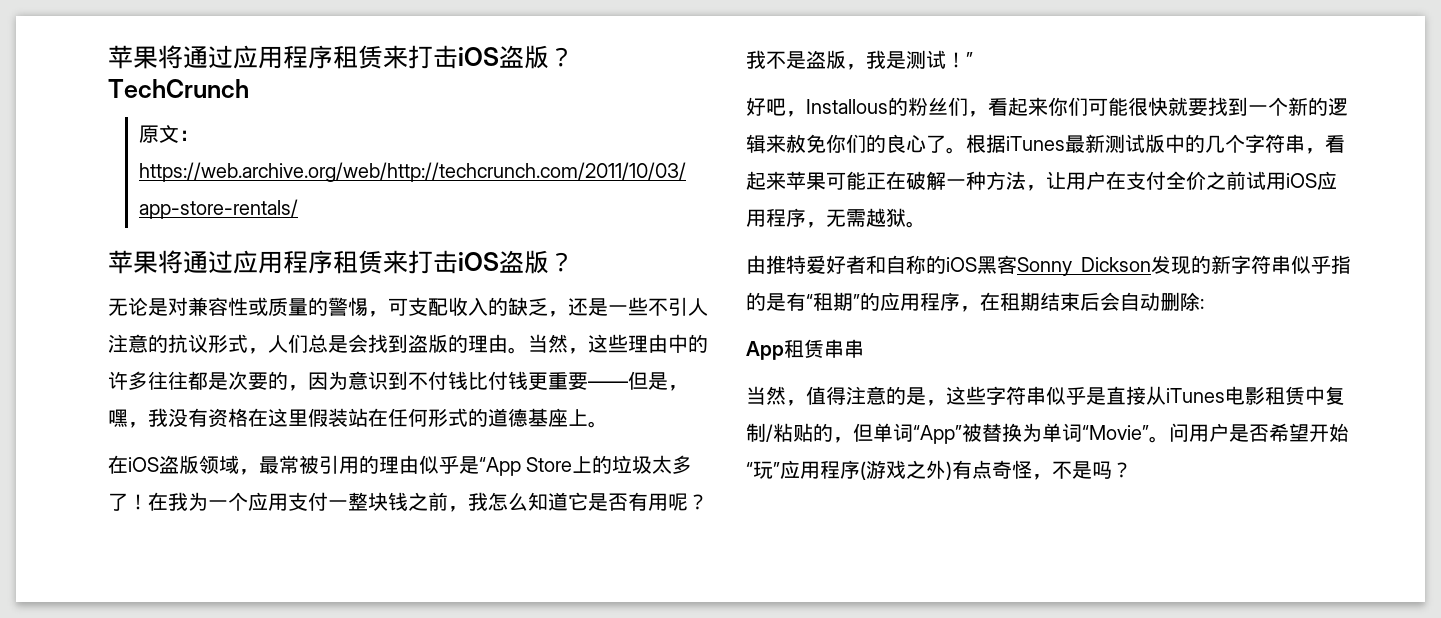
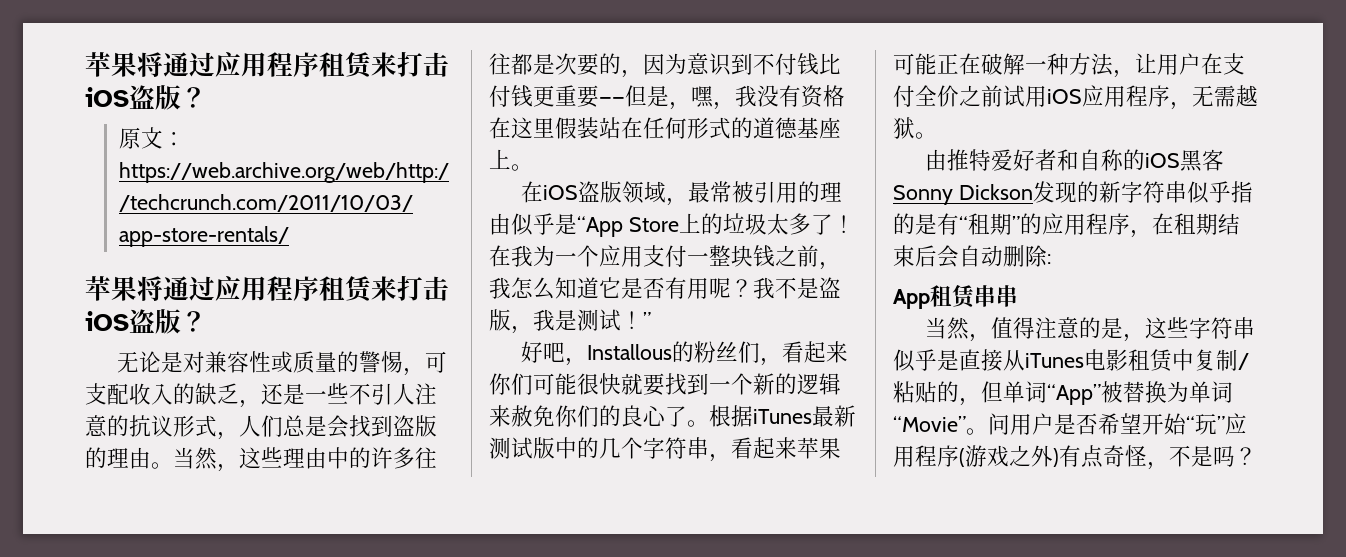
[108,79,249,98] TechCrunch -> (207, 97) none

